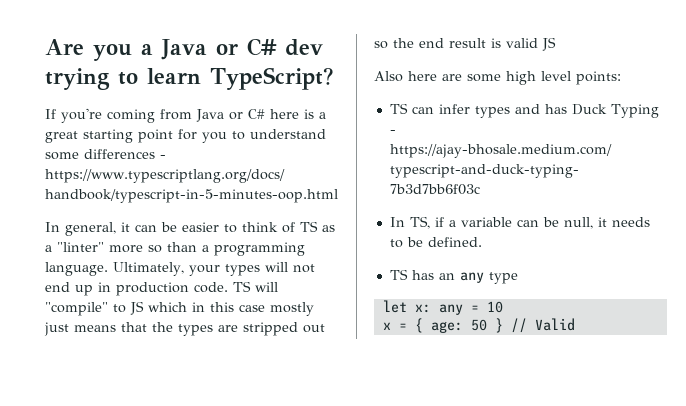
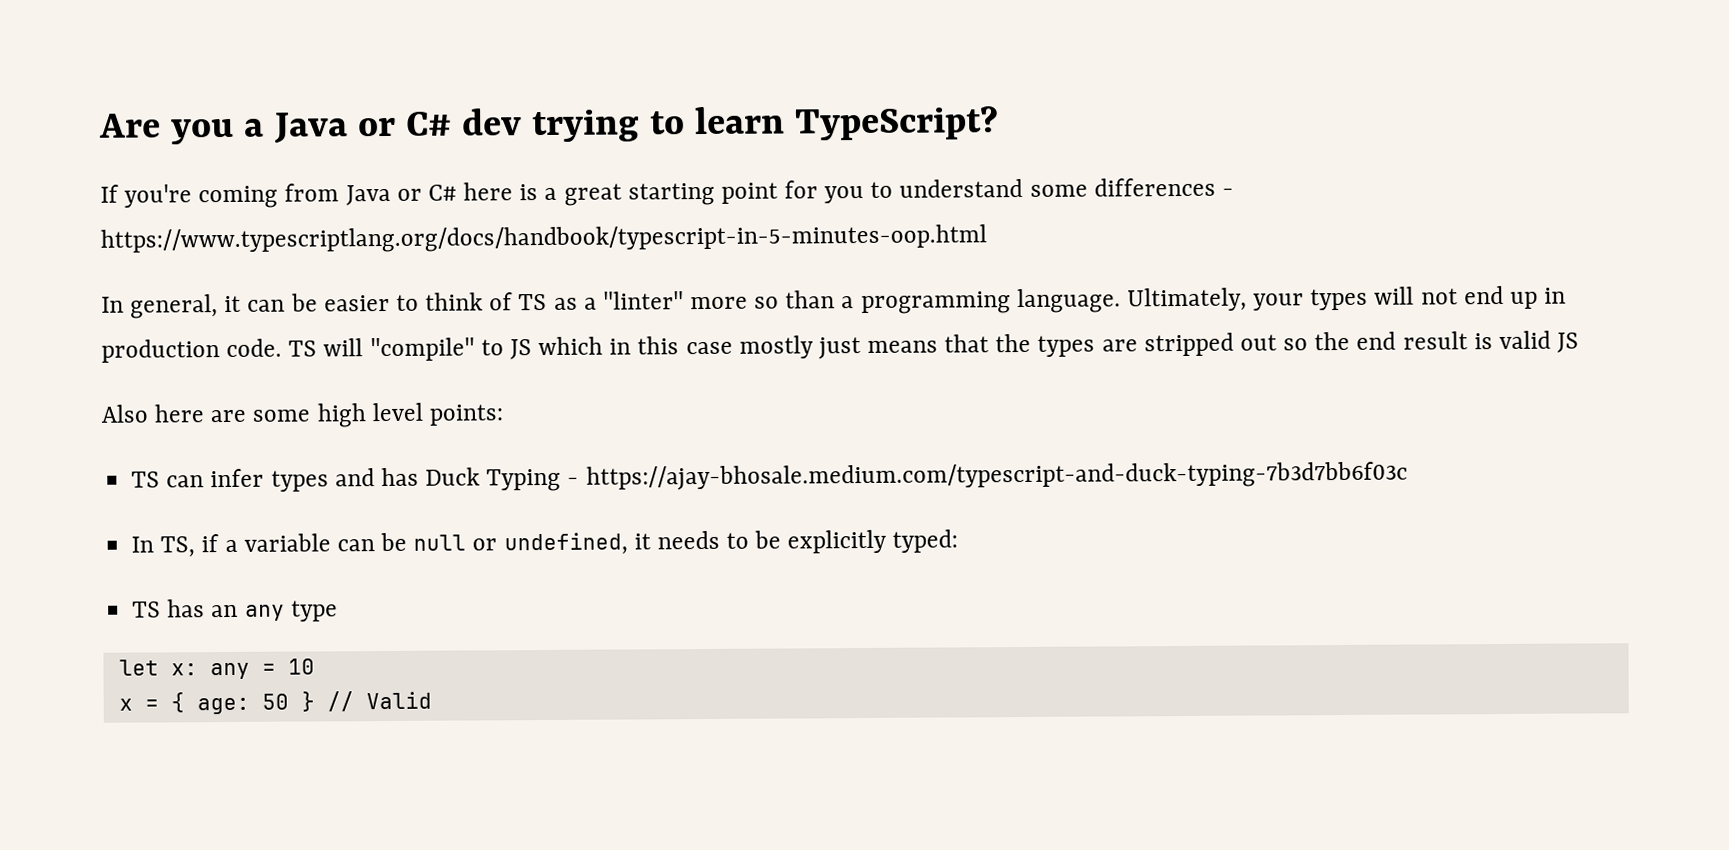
[563,217,593,229] null, -> [413,532,628,556] null or undefined,
[427,237,482,247] defined. -> [787,529,959,554] explicitly typed:

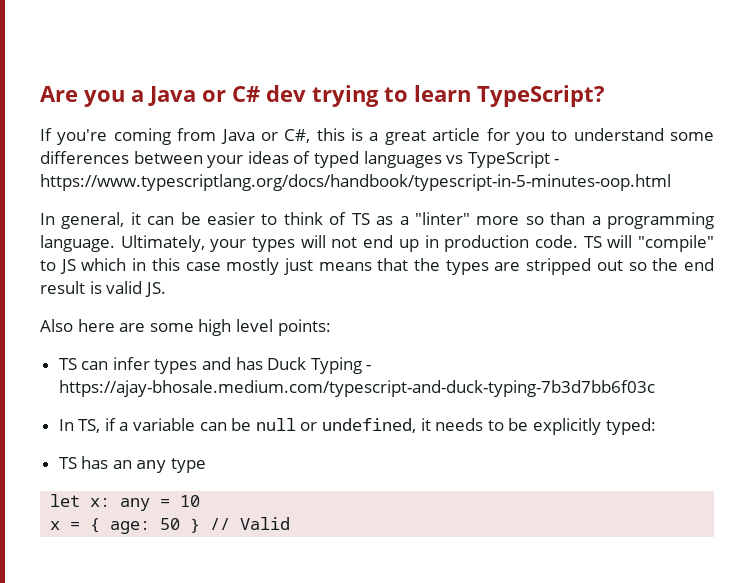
[427,182,514,201] C# here -> [284,128,345,143] C#, this
[627,182,778,206] starting point -> [432,128,481,141] article
(1216, 187) none -> [133,151,550,168] between your ideas of typed languages vs TypeScript
[1557,332,1580,353] JS -> [144,282,166,297] JS.

